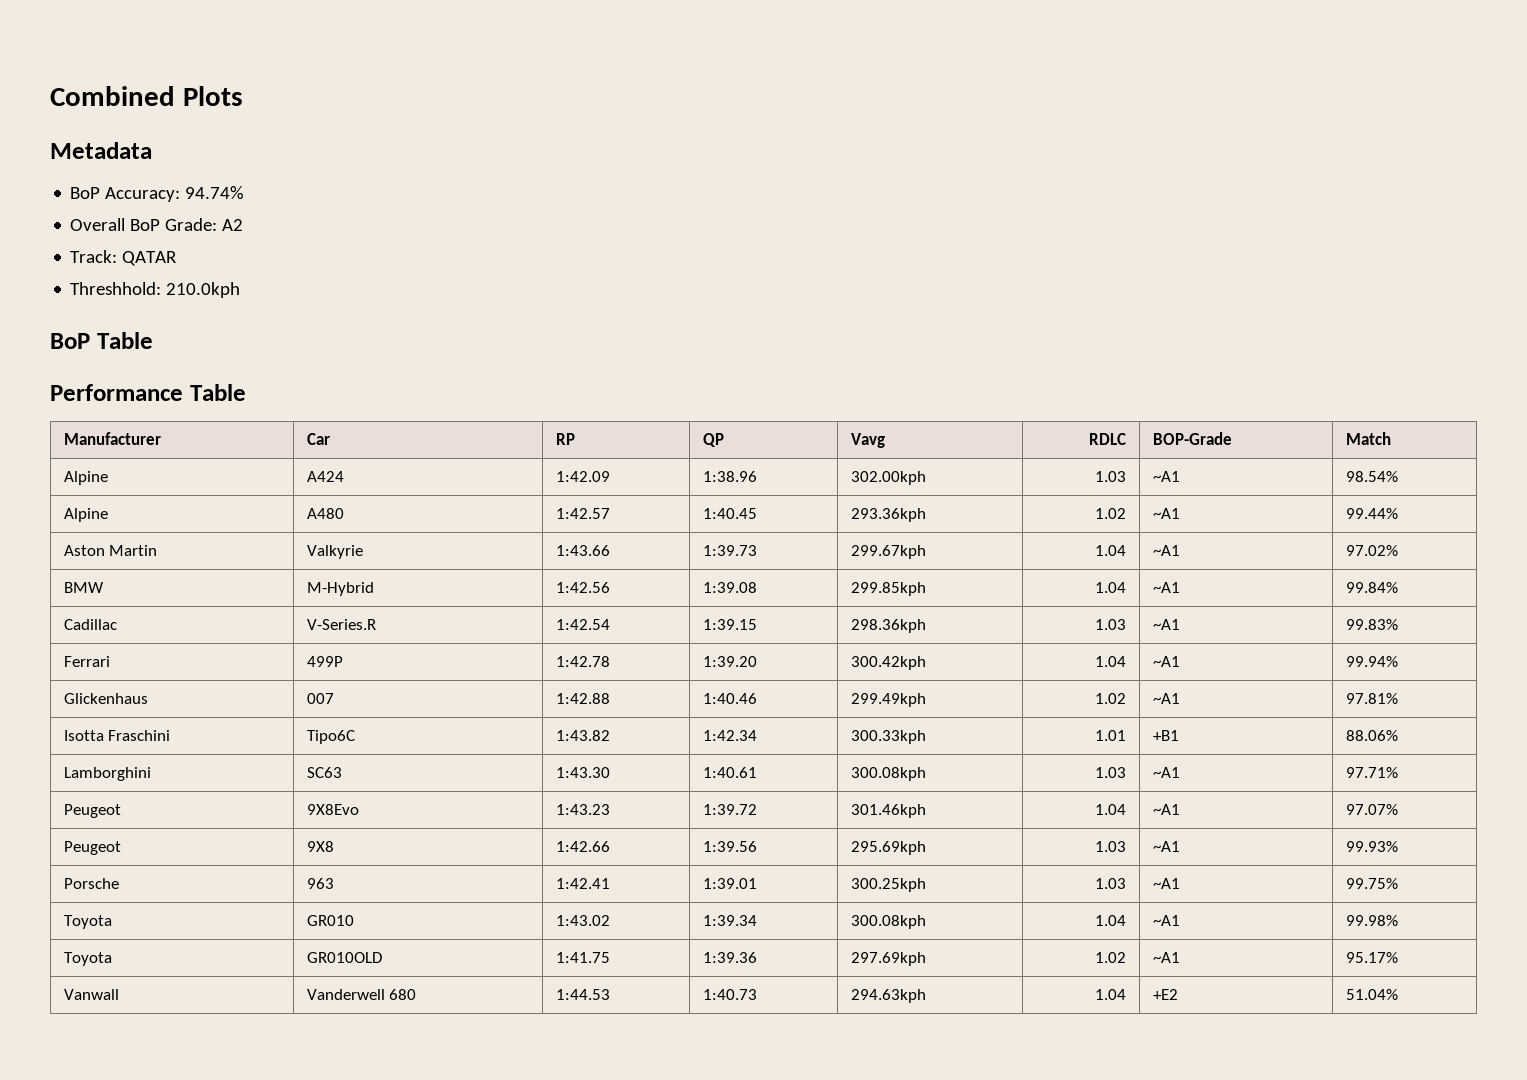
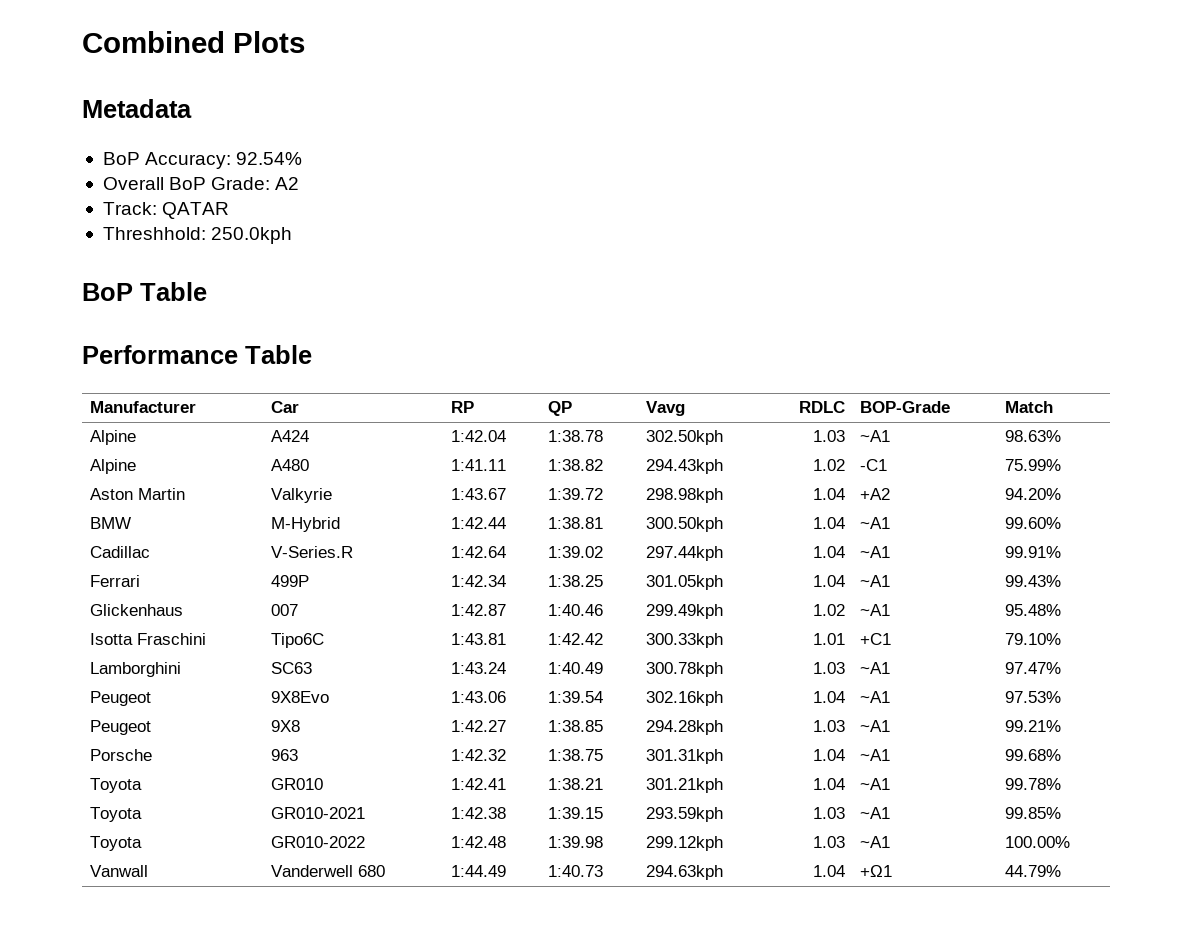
[185,186,245,199] 94.74% -> [236,152,303,165] 92.54%
[166,282,241,298] 210.0kph -> [211,227,293,244] 250.0kph
[555,471,610,482] [702,471,757,482] [850,471,926,485] [1095,471,1127,482] [1152,471,1180,482] [1345,471,1398,482] 1:42.09 | 1:38.96 | 302.00kph | 1.03 | ~A1 | 98.54% -> [451,430,507,442] [548,430,604,442] [646,430,724,445] [812,430,845,442] [860,430,891,442] [1005,430,1062,442] 1:42.04 | 1:38.78 | 302.50kph | 1.03 | ~A1 | 98.63%
[555,508,610,519] [702,508,757,519] [850,508,926,522] [1095,508,1127,519] [1152,508,1180,519] [1345,508,1398,519] 1:42.57 | 1:40.45 | 293.36kph | 1.02 | ~A1 | 99.44% -> [451,459,507,471] [548,459,604,471] [646,459,724,474] [812,459,845,471] [860,459,888,471] [1005,459,1062,471] 1:41.11 | 1:38.82 | 294.43kph | 1.02 | -C1 | 75.99%
[555,545,610,556] [702,545,757,556] [850,545,926,559] [1095,545,1127,556] [1152,545,1180,556] [1345,545,1398,556] [63,582,104,593] [306,582,374,596] [555,582,610,593] [702,582,757,593] [850,582,926,596] [1095,582,1127,593] [1152,582,1180,593] [1345,582,1398,593] [63,619,117,630] [306,619,376,630] [555,619,610,630] [702,619,757,630] [850,619,926,633] [1095,619,1127,630] [1152,619,1180,630] [1345,619,1398,630] 1:43.66 | 1:39.73 | 299.67kph | 1.04 | ~A1 | 97.02% // BMW | M-Hybrid | 1:42.56 | 1:39.08 | 299.85kph | 1.04 | ~A1 | 99.84% // Cadillac | V-Series.R | 1:42.54 | 1:39.15 | 298.36kph | 1.03 | ~A1 | 99.83% -> [451,488,507,500] [548,488,604,500] [646,488,724,503] [812,488,845,500] [860,488,891,500] [1005,488,1062,500] [90,517,132,529] [271,517,341,532] [451,517,507,529] [548,517,604,529] [646,517,724,532] [812,517,845,529] [860,517,891,529] [1005,517,1062,529] [90,546,151,558] [271,546,354,558] [451,546,507,558] [548,546,604,558] [646,546,724,561] [812,546,845,558] [860,546,891,558] [1005,546,1062,558] 1:43.67 | 1:39.72 | 298.98kph | 1.04 | +A2 | 94.20% // BMW | M-Hybrid | 1:42.44 | 1:38.81 | 300.50kph | 1.04 | ~A1 | 99.60% // Cadillac | V-Series.R | 1:42.64 | 1:39.02 | 297.44kph | 1.04 | ~A1 | 99.91%
[555,656,610,667] [702,656,757,667] [850,656,926,670] [1095,656,1127,667] [1152,656,1180,667] [1345,656,1398,667] 1:42.78 | 1:39.20 | 300.42kph | 1.04 | ~A1 | 99.94% -> [451,575,507,587] [548,575,604,587] [646,575,724,590] [812,575,845,587] [860,575,891,587] [1005,575,1062,587] 1:42.34 | 1:38.25 | 301.05kph | 1.04 | ~A1 | 99.43%
[555,693,610,704] 1:42.88 -> [451,604,507,616] 1:42.87
[1345,693,1398,704] 97.81% -> [1005,604,1062,616] 95.48%
[555,730,610,741] [702,730,757,741] 1:43.82 | 1:42.34 -> [451,633,507,645] [548,633,604,645] 1:43.81 | 1:42.42
[1152,730,1179,741] [1345,730,1398,741] +B1 | 88.06% -> [860,633,892,645] [1005,633,1062,645] +C1 | 79.10%
[555,767,610,778] [702,767,757,778] [850,767,926,781] [1095,767,1127,778] [1152,767,1180,778] [1345,767,1398,778] 1:43.30 | 1:40.61 | 300.08kph | 1.03 | ~A1 | 97.71% -> [451,662,507,674] [548,662,604,674] [646,662,724,677] [812,662,845,674] [860,662,891,674] [1005,662,1062,674] 1:43.24 | 1:40.49 | 300.78kph | 1.03 | ~A1 | 97.47%
[555,804,610,815] [702,804,757,815] [850,804,926,818] [1095,804,1127,815] [1152,804,1180,815] [1345,804,1398,815] 1:43.23 | 1:39.72 | 301.46kph | 1.04 | ~A1 | 97.07% -> [451,691,507,703] [548,691,604,703] [646,691,724,706] [812,691,845,703] [860,691,891,703] [1005,691,1062,703] 1:43.06 | 1:39.54 | 302.16kph | 1.04 | ~A1 | 97.53%
[555,841,610,852] [702,841,757,852] [850,841,926,855] [1095,841,1127,852] [1152,841,1180,852] [1345,841,1398,852] 1:42.66 | 1:39.56 | 295.69kph | 1.03 | ~A1 | 99.93% -> [451,720,507,732] [548,720,604,732] [646,720,724,735] [812,720,845,732] [860,720,891,732] [1005,720,1062,732] 1:42.27 | 1:38.85 | 294.28kph | 1.03 | ~A1 | 99.21%
[555,878,610,889] [702,878,757,889] [850,878,926,892] [1095,878,1127,889] [1152,878,1180,889] [1345,878,1398,889] [63,915,112,929] [306,915,354,926] [555,915,610,926] [702,915,757,926] [850,915,926,929] [1095,915,1127,926] [1152,915,1180,926] [1345,915,1398,926] [63,952,112,966] [306,952,382,963] [555,952,610,963] [702,952,757,963] [850,952,926,966] [1095,952,1127,963] [1152,952,1180,963] [1345,952,1398,963] 1:42.41 | 1:39.01 | 300.25kph | 1.03 | ~A1 | 99.75% // Toyota | GR010 | 1:43.02 | 1:39.34 | 300.08kph | 1.04 | ~A1 | 99.98% // Toyota | GR010OLD | 1:41.75 | 1:39.36 | 297.69kph | 1.02 | ~A1 | 95.17% -> [451,749,507,761] [548,749,604,761] [646,749,724,764] [812,749,845,761] [860,749,891,761] [1005,749,1062,761] [90,778,143,793] [271,778,324,790] [451,778,507,790] [548,778,604,790] [646,778,724,793] [812,778,845,790] [860,778,891,790] [1005,778,1062,790] [90,807,143,822] [271,807,366,819] [451,807,507,819] [548,807,604,819] [646,807,724,822] [812,807,845,819] [860,807,891,819] [1005,807,1062,819] [90,836,143,851] [271,836,366,848] [451,836,507,848] [548,836,604,848] [646,836,724,851] [812,836,845,848] [860,836,891,848] [1005,836,1071,848] 1:42.32 | 1:38.75 | 301.31kph | 1.04 | ~A1 | 99.68% // Toyota | GR010 | 1:42.41 | 1:38.21 | 301.21kph | 1.04 | ~A1 | 99.78% // Toyota | GR010-2021 | 1:42.38 | 1:39.15 | 293.59kph | 1.03 | ~A1 | 99.85% // Toyota | GR010-2022 | 1:42.48 | 1:39.98 | 299.12kph | 1.03 | ~A1 | 100.00%
[555,989,610,1000] 1:44.53 -> [451,865,507,877] 1:44.49
[1152,989,1178,1000] [1345,989,1398,1000] +E2 | 51.04% -> [860,865,893,877] [1005,865,1062,877] +Ω1 | 44.79%

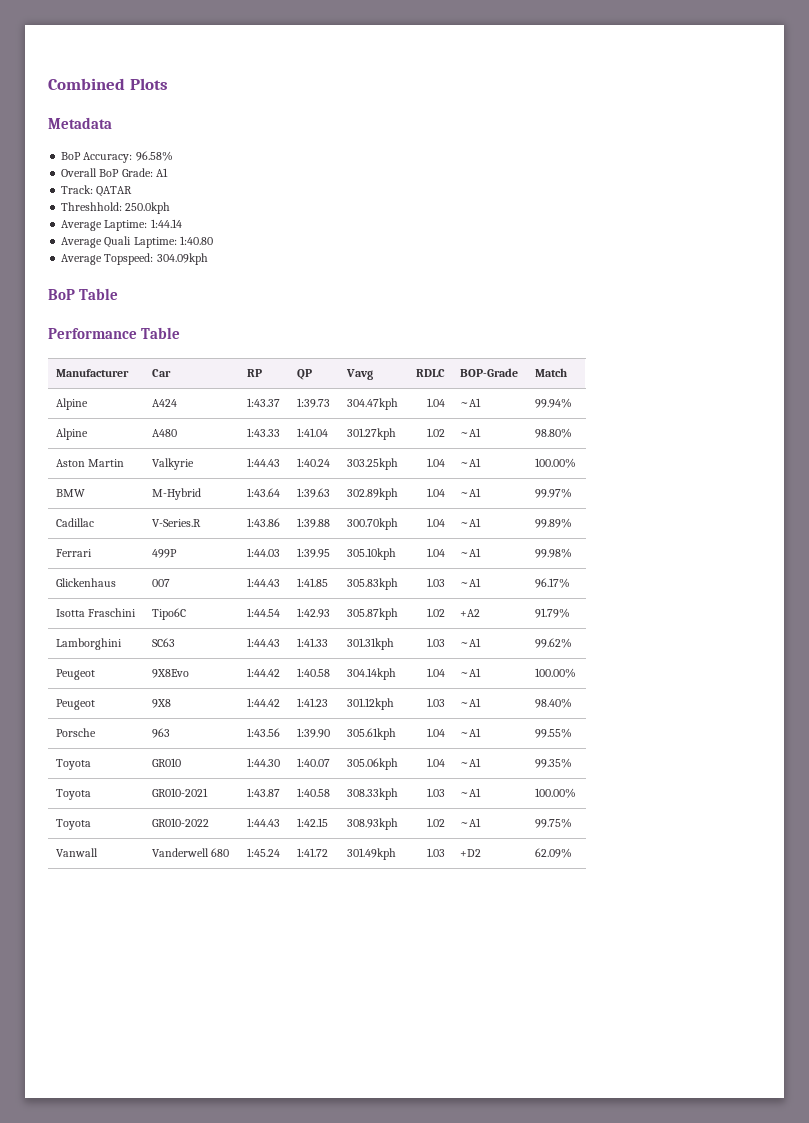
[236,152,303,165] 92.54% -> [135,151,173,161] 96.58%
[275,177,300,190] A2 -> [155,168,168,177] A1
(293, 235) none -> [61,219,182,231] [61,236,213,248] [61,253,208,265] // Average Laptime: 1:44.14 // Average Quali Laptime: 1:40.80 // Average Topspeed: 304.09kph
[451,430,507,442] [548,430,604,442] [646,430,724,445] [812,430,845,442] [860,430,891,442] [1005,430,1062,442] 1:42.04 | 1:38.78 | 302.50kph | 1.03 | ~A1 | 98.63% -> [246,398,280,407] [296,398,330,408] [346,398,398,410] [427,398,446,407] [459,398,481,407] [534,398,572,408] 1:43.37 | 1:39.73 | 304.47kph | 1.04 | ~A1 | 99.94%
[451,459,507,471] [548,459,604,471] [646,459,724,474] [812,459,845,471] [860,459,888,471] [1005,459,1062,471] 1:41.11 | 1:38.82 | 294.43kph | 1.02 | -C1 | 75.99% -> [246,428,280,437] [296,428,328,437] [346,428,396,440] [427,428,446,437] [459,428,481,437] [534,428,572,438] 1:43.33 | 1:41.04 | 301.27kph | 1.02 | ~A1 | 98.80%
[451,488,507,500] [548,488,604,500] [646,488,724,503] [812,488,845,500] [860,488,891,500] [1005,488,1062,500] 1:43.67 | 1:39.72 | 298.98kph | 1.04 | +A2 | 94.20% -> [246,458,280,467] [296,458,330,467] [346,458,398,470] [427,458,446,467] [459,458,481,467] [534,458,576,468] 1:44.43 | 1:40.24 | 303.25kph | 1.04 | ~A1 | 100.00%
[451,517,507,529] [548,517,604,529] [646,517,724,532] [812,517,845,529] [860,517,891,529] [1005,517,1062,529] 1:42.44 | 1:38.81 | 300.50kph | 1.04 | ~A1 | 99.60% -> [246,488,280,497] [296,488,330,498] [346,488,398,500] [427,488,446,497] [459,488,481,497] [534,488,572,498] 1:43.64 | 1:39.63 | 302.89kph | 1.04 | ~A1 | 99.97%
[451,546,507,558] [548,546,604,558] [646,546,724,561] [812,546,845,558] [860,546,891,558] [1005,546,1062,558] 1:42.64 | 1:39.02 | 297.44kph | 1.04 | ~A1 | 99.91% -> [246,518,280,527] [296,518,330,528] [346,518,398,530] [427,518,446,527] [459,518,481,527] [534,518,572,528] 1:43.86 | 1:39.88 | 300.70kph | 1.04 | ~A1 | 99.89%
[451,575,507,587] [548,575,604,587] [646,575,724,590] [812,575,845,587] [860,575,891,587] [1005,575,1062,587] 1:42.34 | 1:38.25 | 301.05kph | 1.04 | ~A1 | 99.43% -> [246,548,280,557] [296,548,330,558] [346,548,396,560] [427,548,446,557] [459,548,481,557] [534,548,572,558] 1:44.03 | 1:39.95 | 305.10kph | 1.04 | ~A1 | 99.98%
[451,604,507,616] [548,604,604,616] [646,604,724,619] [812,604,845,616] [860,604,891,616] [1005,604,1062,616] 1:42.87 | 1:40.46 | 299.49kph | 1.02 | ~A1 | 95.48% -> [246,578,280,587] [296,578,328,587] [346,578,398,590] [427,578,446,587] [459,578,481,587] [534,578,570,588] 1:44.43 | 1:41.85 | 305.83kph | 1.03 | ~A1 | 96.17%
[451,633,507,645] [548,633,604,645] [646,633,724,648] [812,633,845,645] [860,633,892,645] [1005,633,1062,645] 1:43.81 | 1:42.42 | 300.33kph | 1.01 | +C1 | 79.10% -> [246,608,280,617] [296,608,330,618] [346,608,398,620] [427,608,446,617] [459,609,480,617] [534,608,570,618] 1:44.54 | 1:42.93 | 305.87kph | 1.02 | +A2 | 91.79%
[451,662,507,674] [548,662,604,674] [646,662,724,677] [812,662,845,674] [860,662,891,674] [1005,662,1062,674] 1:43.24 | 1:40.49 | 300.78kph | 1.03 | ~A1 | 97.47% -> [246,638,280,647] [296,638,328,647] [346,638,394,650] [427,638,446,647] [459,638,481,647] [534,638,572,648] 1:44.43 | 1:41.33 | 301.31kph | 1.03 | ~A1 | 99.62%
[451,691,507,703] [548,691,604,703] [646,691,724,706] [812,691,845,703] [860,691,891,703] [1005,691,1062,703] 1:43.06 | 1:39.54 | 302.16kph | 1.04 | ~A1 | 97.53% -> [246,668,280,677] [296,668,330,677] [346,668,396,680] [427,668,446,677] [459,668,481,677] [534,668,576,678] 1:44.42 | 1:40.58 | 304.14kph | 1.04 | ~A1 | 100.00%
[451,720,507,732] [548,720,604,732] [646,720,724,735] [812,720,845,732] [860,720,891,732] [1005,720,1062,732] 1:42.27 | 1:38.85 | 294.28kph | 1.03 | ~A1 | 99.21% -> [246,698,280,707] [296,698,328,707] [346,698,394,710] [427,698,446,707] [459,698,481,707] [534,698,572,708] 1:44.42 | 1:41.23 | 301.12kph | 1.03 | ~A1 | 98.40%
[451,749,507,761] [548,749,604,761] [646,749,724,764] [812,749,845,761] [860,749,891,761] [1005,749,1062,761] 1:42.32 | 1:38.75 | 301.31kph | 1.04 | ~A1 | 99.68% -> [246,728,280,737] [296,728,330,738] [346,728,396,740] [427,728,446,737] [459,728,481,737] [534,728,572,738] 1:43.56 | 1:39.90 | 305.61kph | 1.04 | ~A1 | 99.55%
[451,778,507,790] [548,778,604,790] [646,778,724,793] [812,778,845,790] [860,778,891,790] [1005,778,1062,790] 1:42.41 | 1:38.21 | 301.21kph | 1.04 | ~A1 | 99.78% -> [246,758,280,767] [296,758,330,767] [346,758,398,770] [427,758,446,767] [459,758,481,767] [534,758,572,768] 1:44.30 | 1:40.07 | 305.06kph | 1.04 | ~A1 | 99.35%
[451,807,507,819] [548,807,604,819] [646,807,724,822] [812,807,845,819] [860,807,891,819] [1005,807,1062,819] [90,836,143,851] [271,836,366,848] [451,836,507,848] [548,836,604,848] [646,836,724,851] [812,836,845,848] [860,836,891,848] [1005,836,1071,848] [90,865,149,877] [271,865,386,877] [451,865,507,877] [548,865,604,877] [646,865,724,880] [812,865,845,877] [860,865,893,877] [1005,865,1062,877] 1:42.38 | 1:39.15 | 293.59kph | 1.03 | ~A1 | 99.85% // Toyota | GR010-2022 | 1:42.48 | 1:39.98 | 299.12kph | 1.03 | ~A1 | 100.00% // Vanwall | Vanderwell 680 | 1:44.49 | 1:40.73 | 294.63kph | 1.04 | +Ω1 | 44.79% -> [246,788,280,797] [296,788,330,797] [346,788,398,800] [427,788,446,797] [459,788,481,797] [534,788,576,798] [55,819,91,830] [151,818,209,827] [246,818,280,827] [296,818,328,827] [346,818,398,830] [427,818,446,827] [459,818,481,827] [534,818,572,828] [55,848,98,857] [151,848,230,857] [246,848,280,857] [296,848,328,857] [346,848,396,860] [427,848,446,857] [459,849,481,857] [534,848,572,858] 1:43.87 | 1:40.58 | 308.33kph | 1.03 | ~A1 | 100.00% // Toyota | GR010-2022 | 1:44.43 | 1:42.15 | 308.93kph | 1.02 | ~A1 | 99.75% // Vanwall | Vanderwell 680 | 1:45.24 | 1:41.72 | 301.49kph | 1.03 | +D2 | 62.09%

